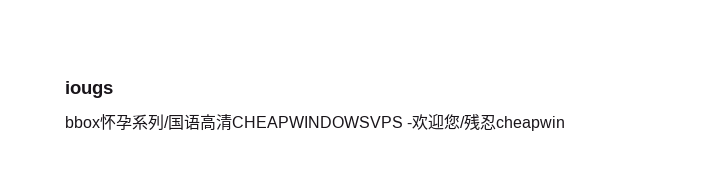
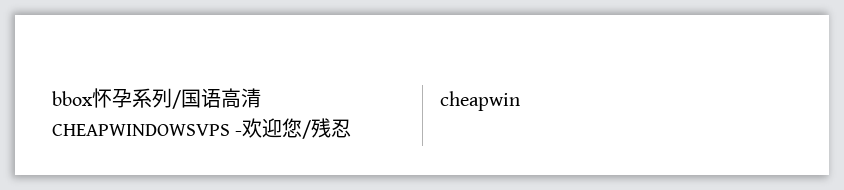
[65,81,113,98] iougs // -> (52, 98) none

